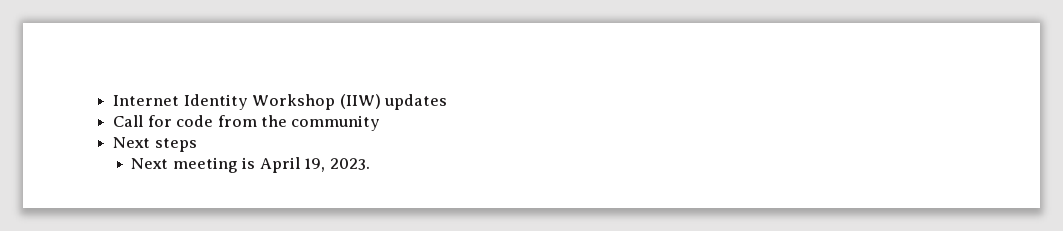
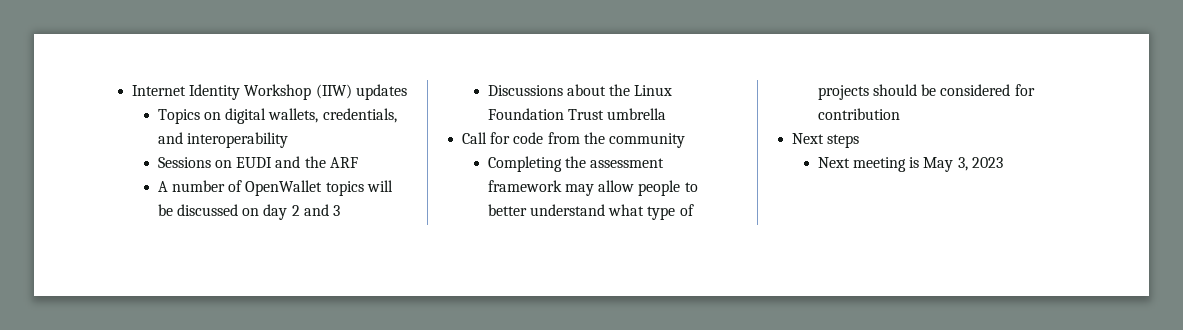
(447, 102) none -> [157,108,397,124] [157,132,289,148] [157,156,358,168] [157,180,393,196] [157,204,340,220] [487,84,673,96] [487,108,667,120] // Topics on digital wallets, credentials, and interoperability // Sessions on EUDI and the ARF // A number of OpenWallet topics will be discussed on day 2 and 3 // Discussions about the Linux Foundation Trust umbrella
(381, 123) none -> [487,156,665,172] [487,180,698,196] [487,204,694,220] [817,84,1035,100] [817,108,900,120] // Completing the assessment framework may allow people to better understand what type of projects should be considered for contribution
[259,157,370,173] April 19, 2023. -> [923,157,1003,172] May 3, 2023

